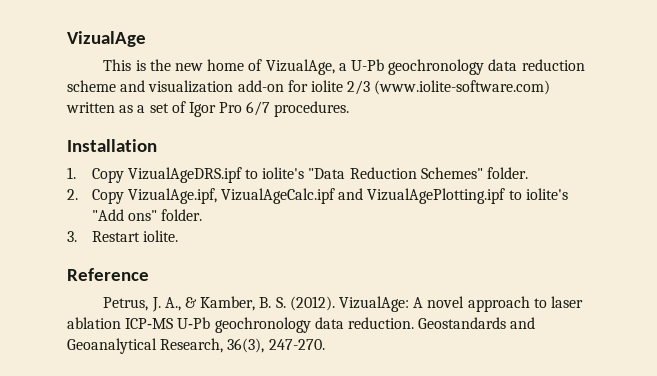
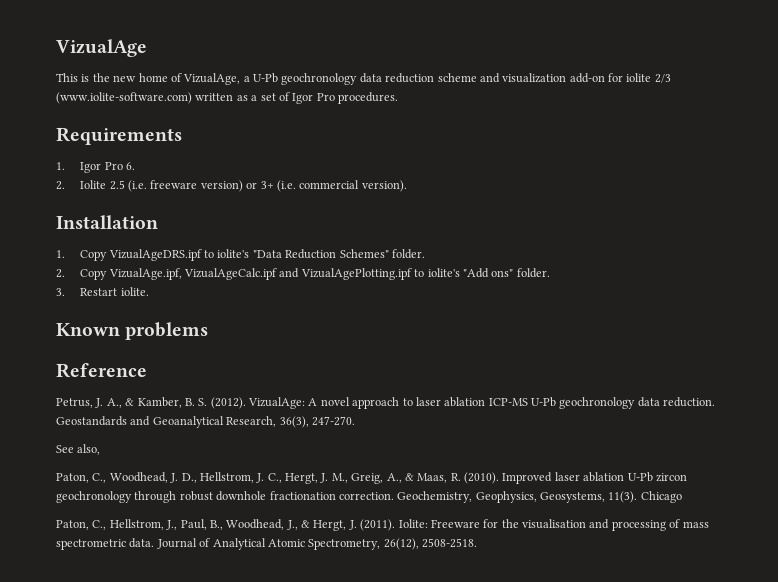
[246,101,271,116] 6/7 -> (335, 97) none
(350, 109) none -> [56,127,182,145] [56,162,136,173] [56,180,407,192] // Requirements // 1. Igor Pro 6. // 2. Iolite 2.5 (i.e. freeware version) or 3+ (i.e. commercial version).
(178, 236) none -> [56,322,209,340] // Known problems
(325, 344) none -> [56,444,101,455] [56,472,687,484] [56,491,682,503] [56,519,709,531] [56,538,477,550] // See also, // Paton, C., Woodhead, J. D., Hellstrom, J. C., Hergt, J. M., Greig, A., & Maas, R. (2010). Improved laser ablation U‐Pb zircon geochronology through robust downhole fractionation correction. Geochemistry, Geophysics, Geosystems, 11(3). Chicago // Paton, C., Hellstrom, J., Paul, B., Woodhead, J., & Hergt, J. (2011). Iolite: Freeware for the visualisation and processing of mass spectrometric data. Journal of Analytical Atomic Spectrometry, 26(12), 2508-2518.

